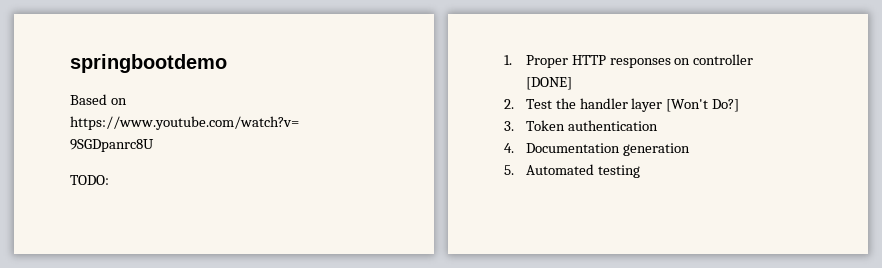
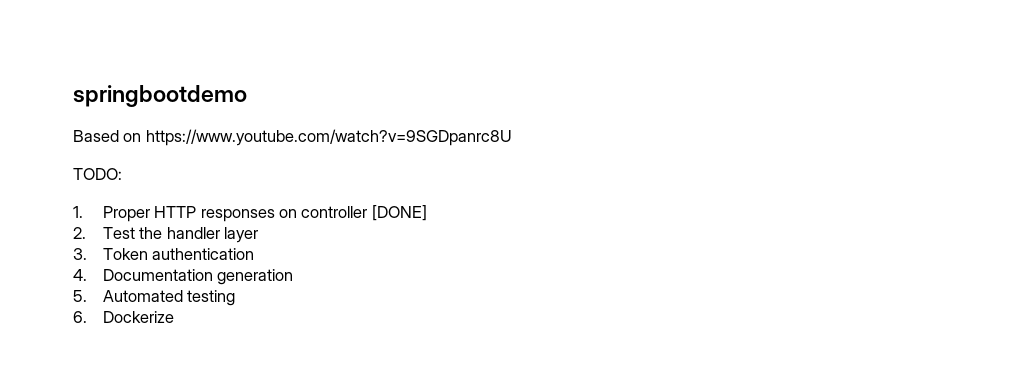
[666,99,740,112] [Won't Do?] -> (258, 235) none
(640, 171) none -> [73,311,174,323] // 6. Dockerize

